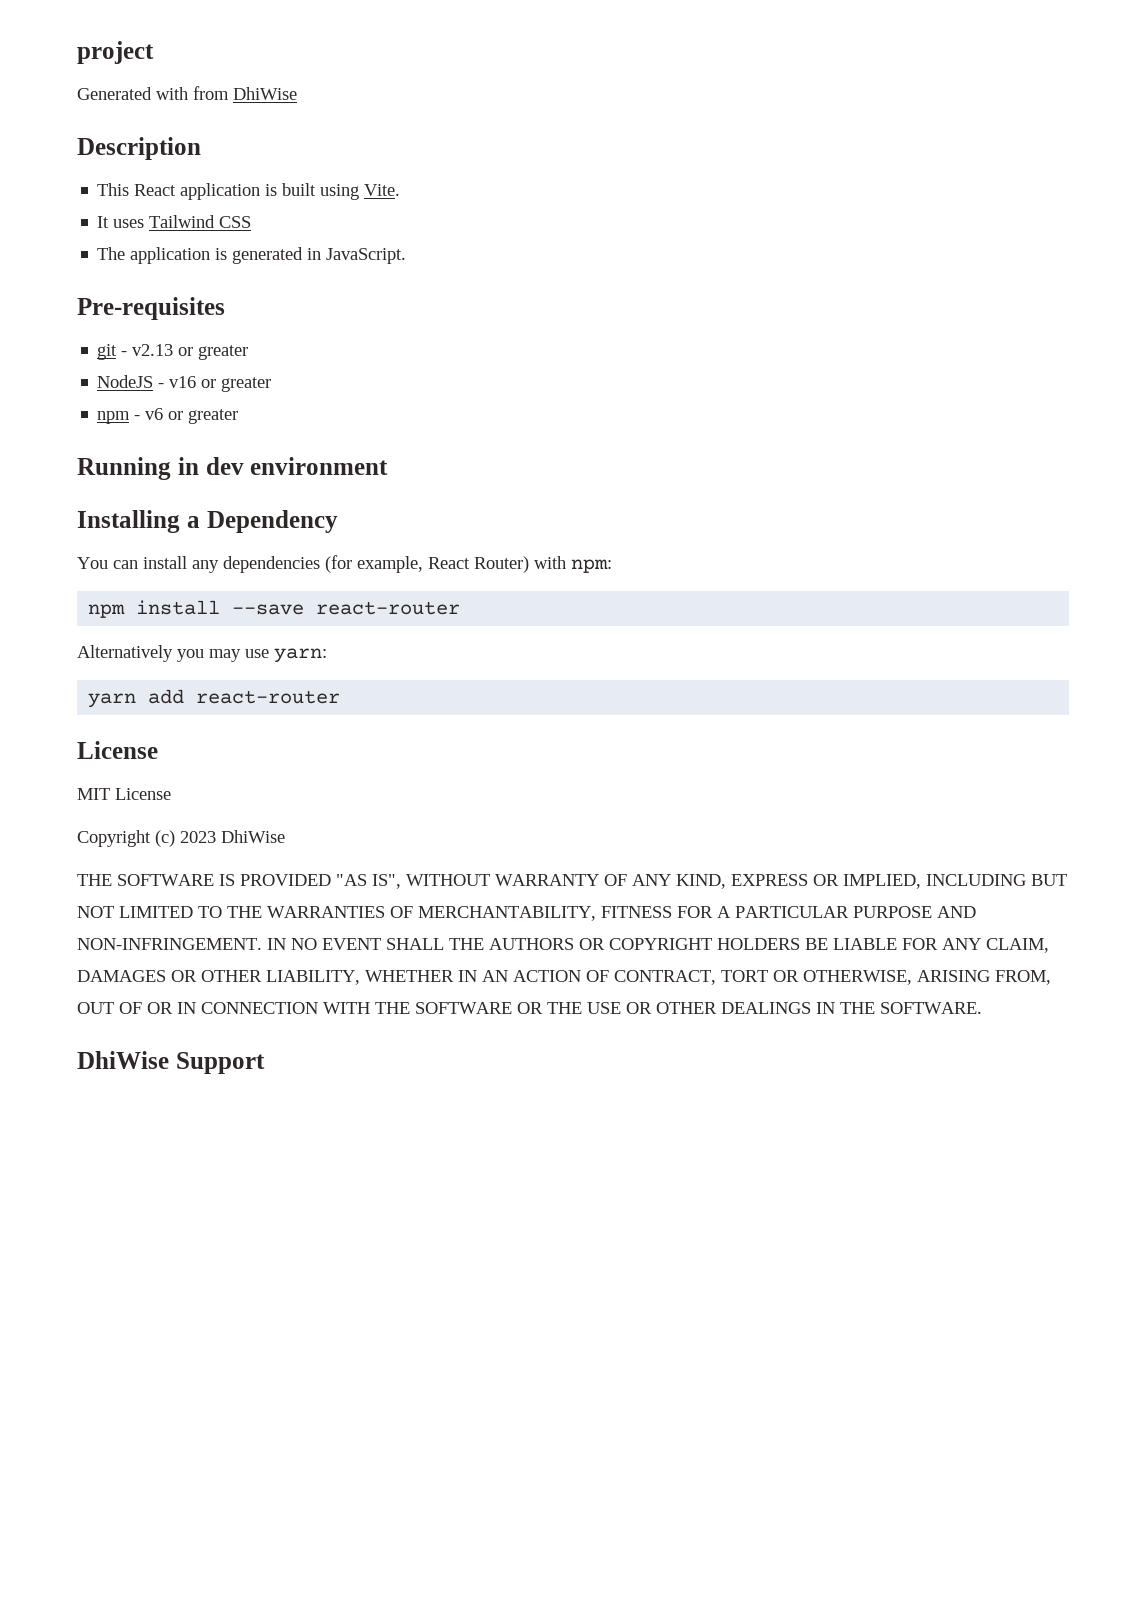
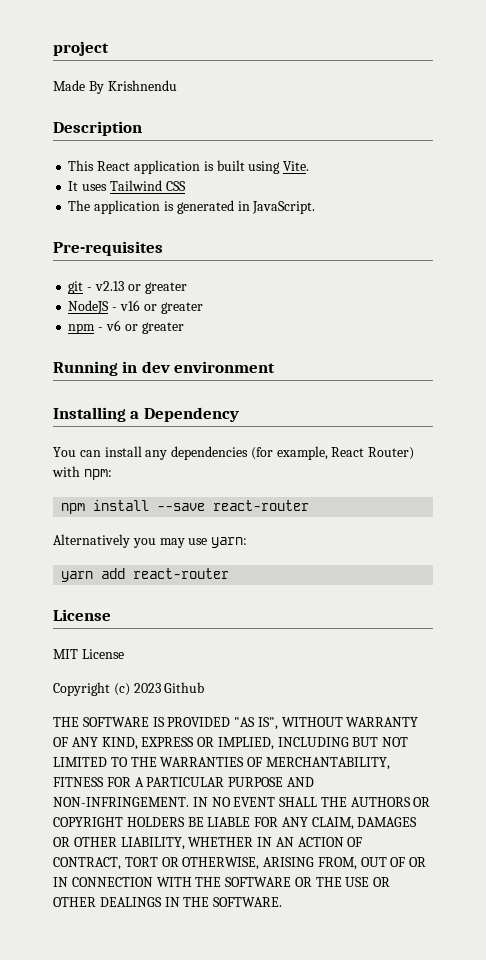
[77,86,297,100] Generated with from DhiWise -> [53,80,177,94] Made By Krishnendu
[221,830,285,843] DhiWise -> [164,682,205,693] Github
[77,1051,265,1074] // DhiWise Support -> (283, 902) none

